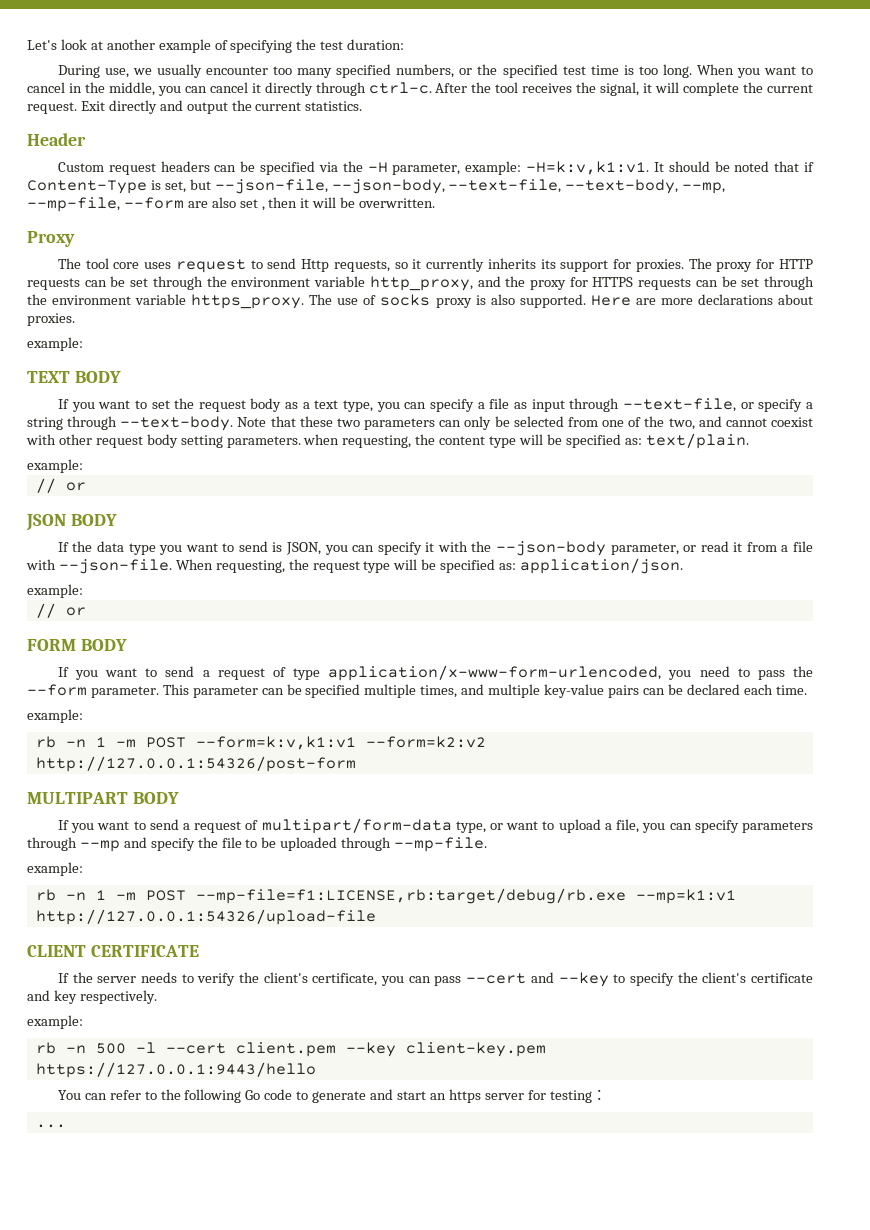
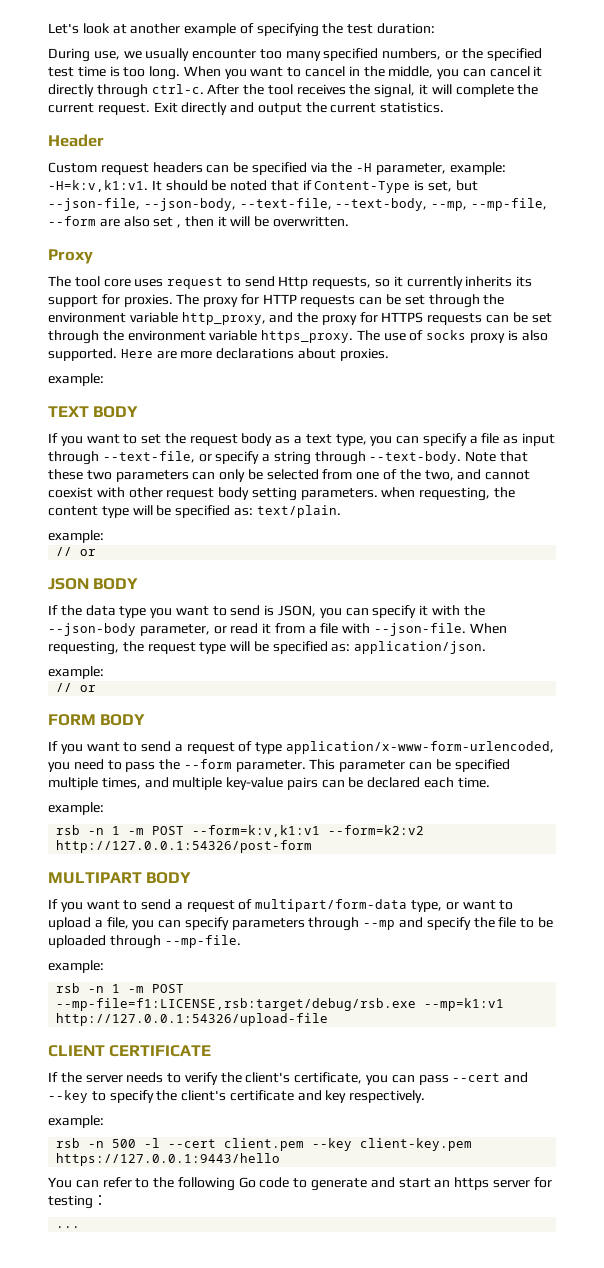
[35,736,56,748] rb -> [56,825,81,835] rsb
[35,888,626,904] rb -n 1 -m POST --mp-file=f1:LICENSE,rb:target/debug/rb.exe -> [56,983,185,993] [56,998,417,1011] rsb -n 1 -m POST --mp-file=f1:LICENSE,rsb:target/debug/rsb.exe
[35,1042,56,1054] rb -> [56,1138,81,1148] rsb

